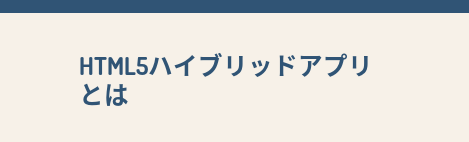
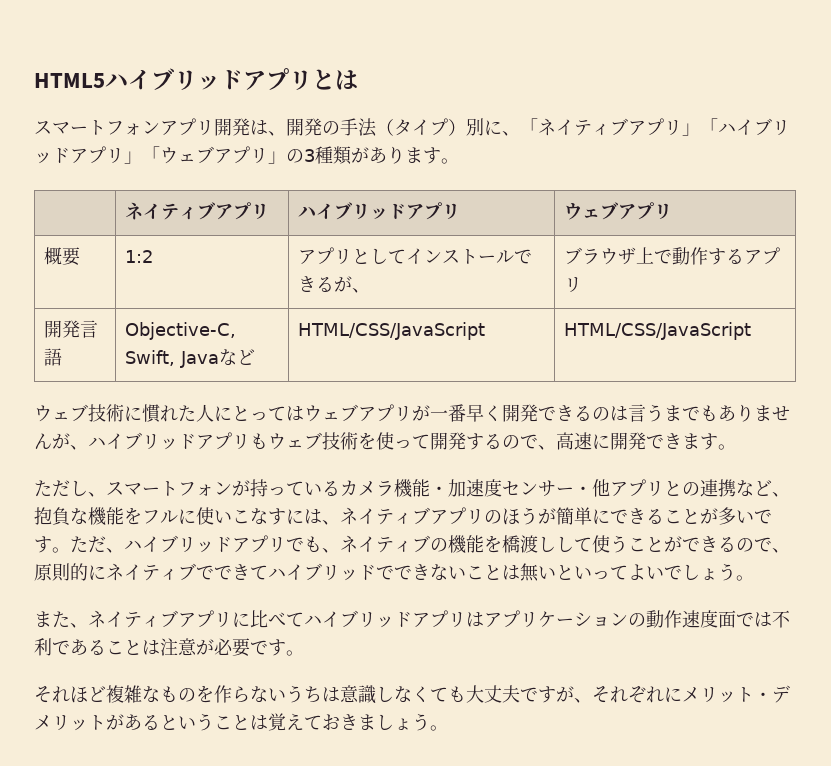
(129, 95) none -> [34,118,790,137] [34,146,459,165] [124,202,269,220] [297,202,460,220] [563,202,672,220] [43,247,80,266] [124,250,153,263] [297,247,532,265] [297,276,370,293] [563,247,780,265] [563,277,582,292] [43,320,98,338] [43,348,62,366] [124,322,236,340] [124,349,255,368] [297,322,485,340] [563,322,751,340] [34,404,790,423] [34,432,736,450] [34,479,790,498] [34,507,772,526] [34,535,790,554] [34,563,754,582] [34,610,790,628] [34,638,304,657] [34,685,790,704] [34,713,448,731] // スマートフォンアプリ開発は、開発の手法（タイプ）別に、「ネイティブアプリ」「ハイブリッドアプリ」「ウェブアプリ」の3種類があります。 // | ネイティブアプリ | ハイブリッドアプリ | ウェブアプリ // 概要 | 1:2 | アプリとしてインストールできるが、 | ブラウザ上で動作するアプリ // 開発言語 | Objective-C, Swift, Javaなど | HTML/CSS/JavaScript | HTML/CSS/JavaScript // ウェブ技術に慣れた人にとってはウェブアプリが一番早く開発できるのは言うまでもありませんが、ハイブリッドアプリもウェブ技術を使って開発するので、高速に開発できます。 // ただし、スマートフォンが持っているカメラ機能・加速度センサー・他アプリとの連携など、抱負な機能をフルに使いこなすには、ネイティブアプリのほうが簡単にできることが多いです。ただ、ハイブリッドアプリでも、ネイティブの機能を橋渡しして使うことができるので、原則的にネイティブでできてハイブリッドでできないことは無いといってよいでしょう。 // また、ネイティブアプリに比べてハイブリッドアプリはアプリケーションの動作速度面では不利であることは注意が必要です。 // それほど複雑なものを作らないうちは意識しなくても大丈夫ですが、それぞれにメリット・デメリットがあるということは覚えておきましょう。

